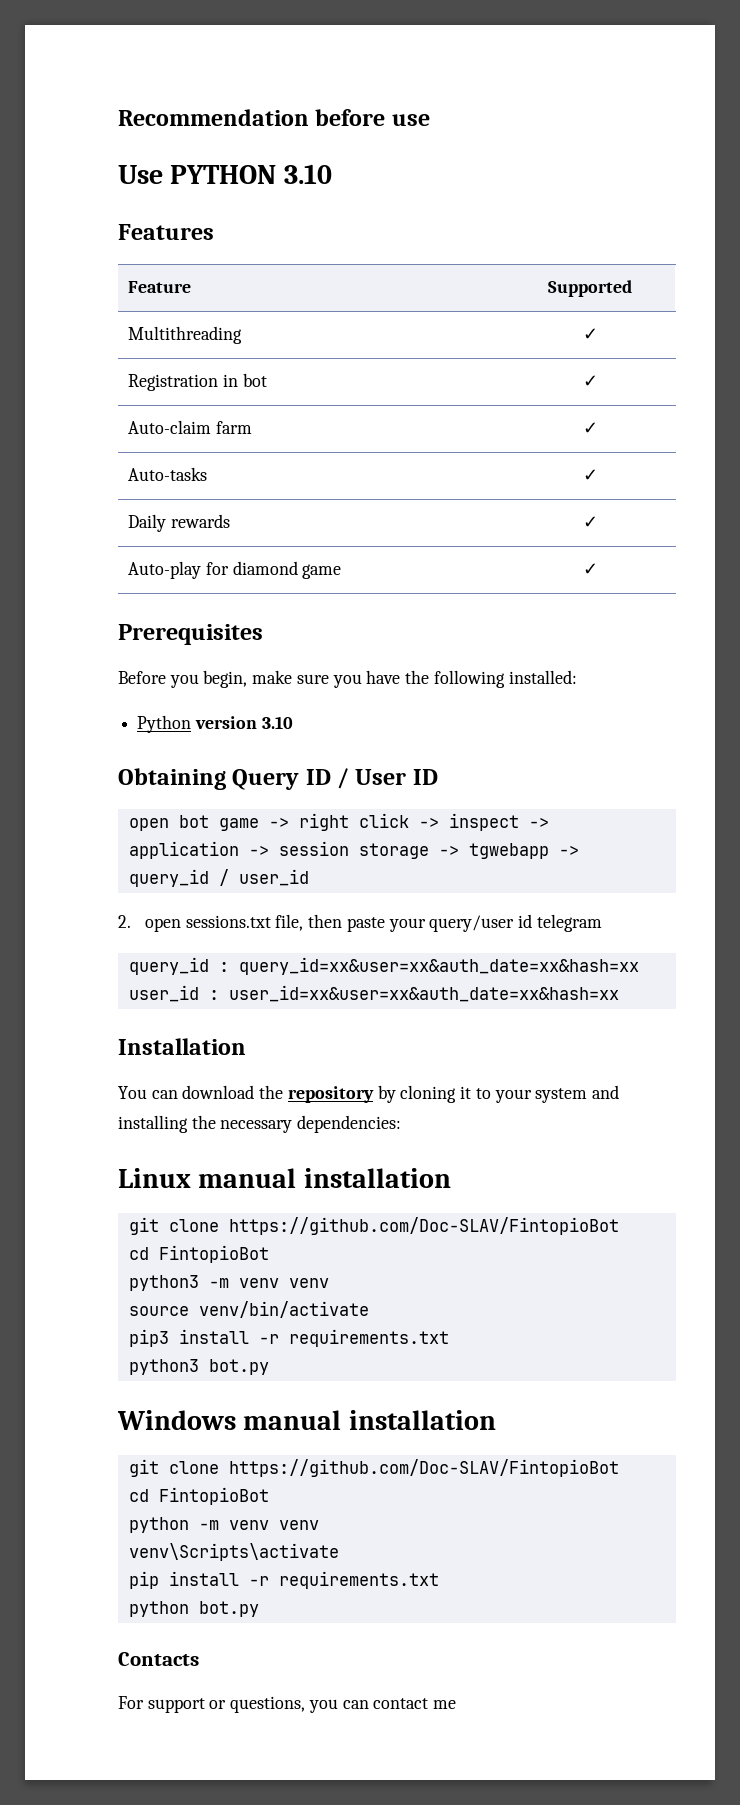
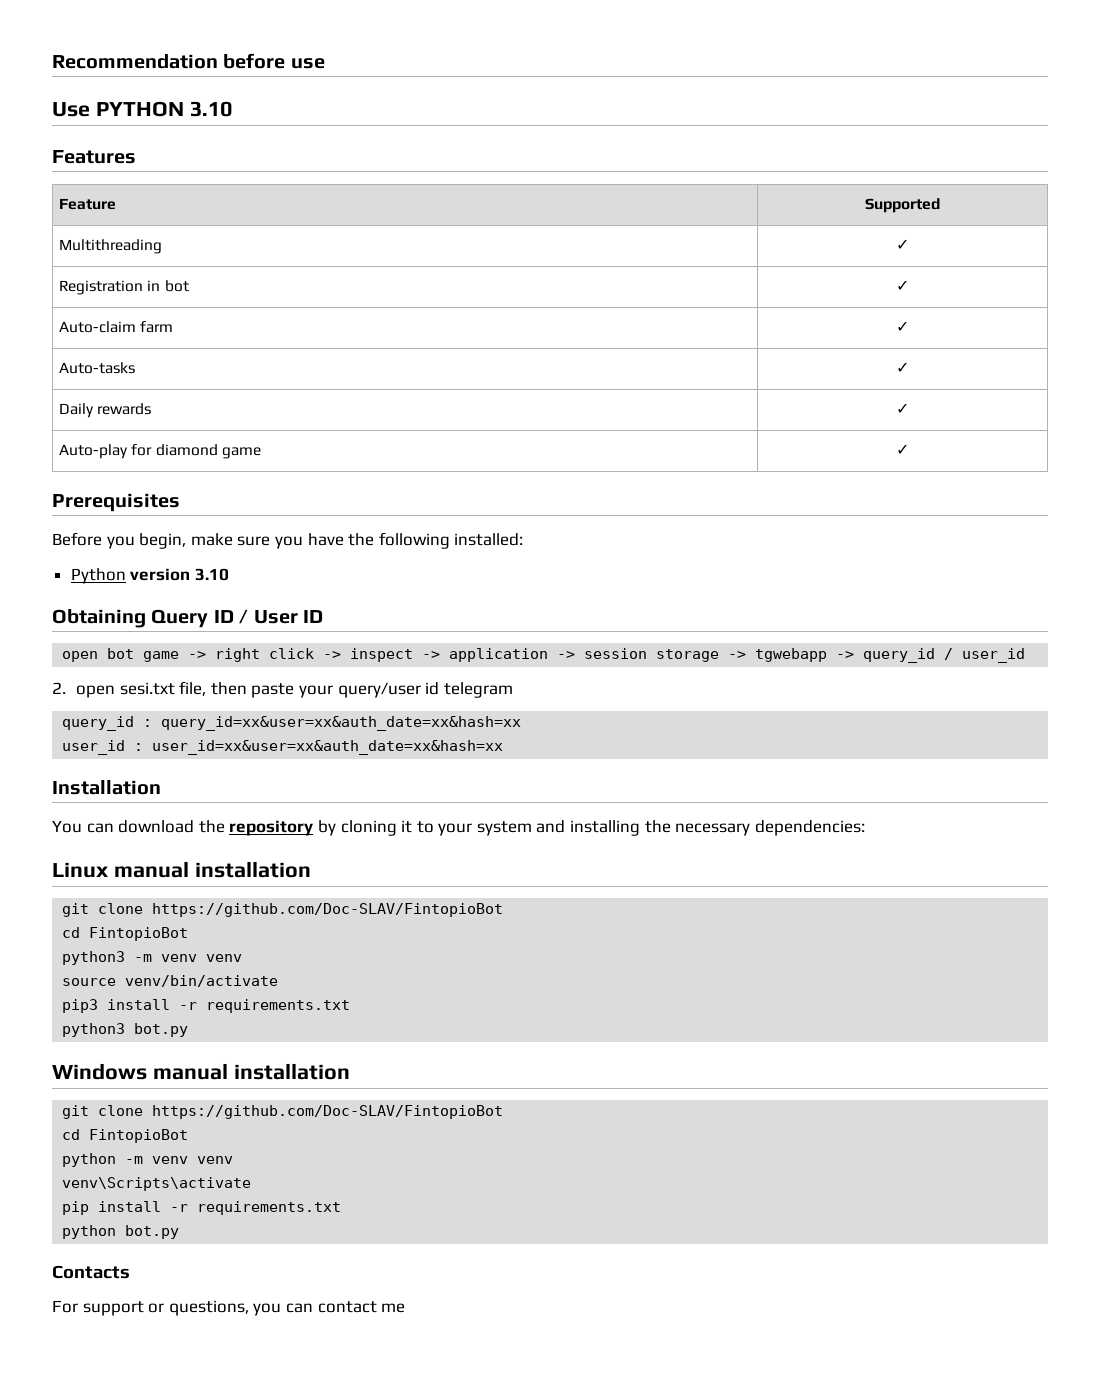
[185,915,271,928] sessions.txt -> [119,682,175,695] sesi.txt

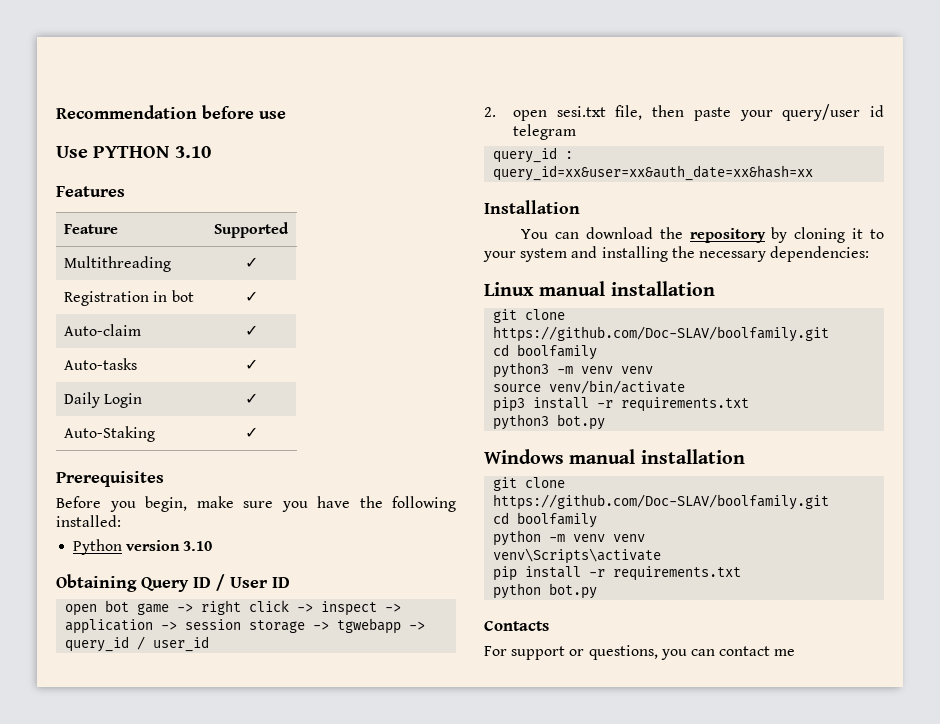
[140,321,174,333] farm -> (142, 330) none
[97,403,152,415] [896,403,909,414] [59,444,261,459] rewards | ✓ // Auto-play for diamond game -> [104,393,143,408] [244,393,258,404] [64,426,156,442] Login | ✓ // Auto-Staking
[62,740,504,755] // user_id : user_id=xx&user=xx&auth_date=xx&hash=xx -> (814, 173) none
[152,903,504,917] [62,927,189,941] https://github.com/Doc-SLAV/FintopioBot // cd FintopioBot -> [493,326,830,342] [493,344,598,360] https://github.com/Doc-SLAV/boolfamily.git // cd boolfamily
[152,1105,504,1119] [62,1129,189,1143] https://github.com/Doc-SLAV/FintopioBot // cd FintopioBot -> [493,494,830,510] [493,512,598,528] https://github.com/Doc-SLAV/boolfamily.git // cd boolfamily

